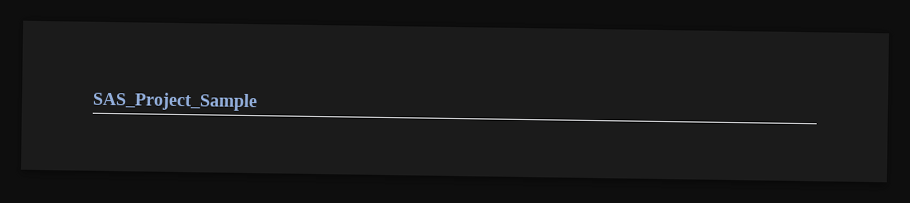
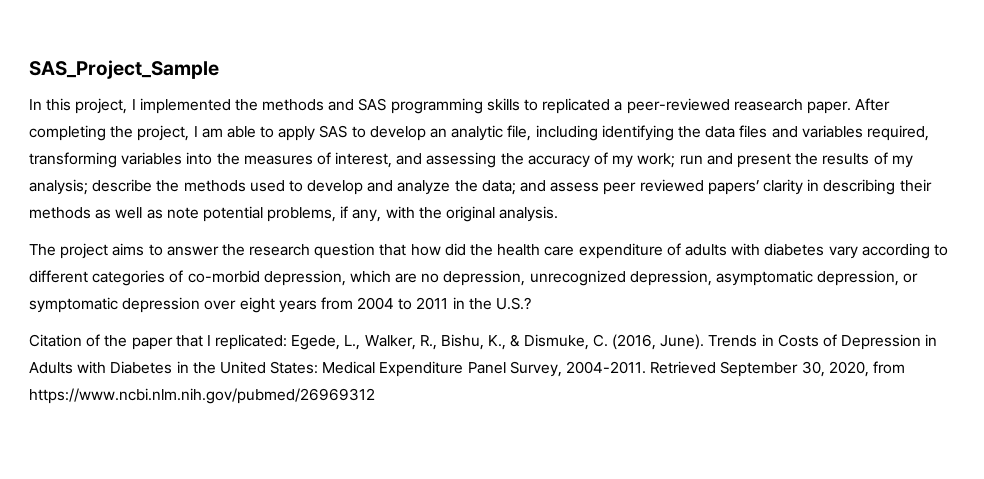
(258, 101) none -> [29,98,891,114] [29,125,929,141] [29,152,913,168] [29,179,932,195] [29,206,559,222] [29,243,948,259] [29,270,919,286] [29,297,532,313] [29,334,938,350] [29,361,905,377] [29,388,375,404] // In this project, I implemented the methods and SAS programming skills to replicated a peer-reviewed reasearch paper. After completing the project, I am able to apply SAS to develop an analytic file, including identifying the data files and variables required, transforming variables into the measures of interest, and assessing the accuracy of my work; run and present the results of my analysis; describe the methods used to develop and analyze the data; and assess peer reviewed papers’ clarity in describing their methods as well as note potential problems, if any, with the original analysis. // The project aims to answer the research question that how did the health care expenditure of adults with diabetes vary according to different categories of co-morbid depression, which are no depression, unrecognized depression, asymptomatic depression, or symptomatic depression over eight years from 2004 to 2011 in the U.S.? // Citation of the paper that I replicated: Egede, L., Walker, R., Bishu, K., & Dismuke, C. (2016, June). Trends in Costs of Depression in Adults with Diabetes in the United States: Medical Expenditure Panel Survey, 2004-2011. Retrieved September 30, 2020, from https://www.ncbi.nlm.nih.gov/pubmed/26969312

